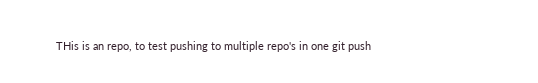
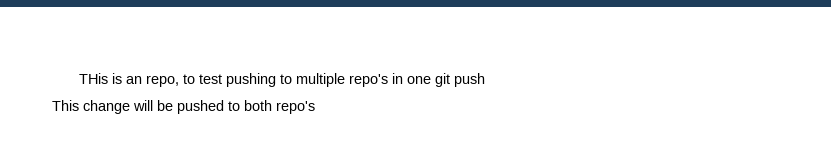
(371, 46) none -> [52,100,315,114] // This change will be pushed to both repo's

